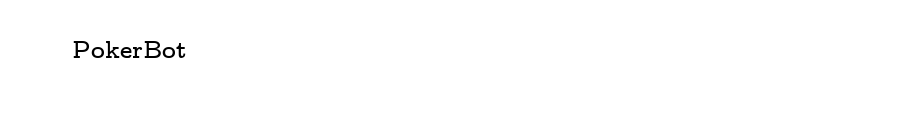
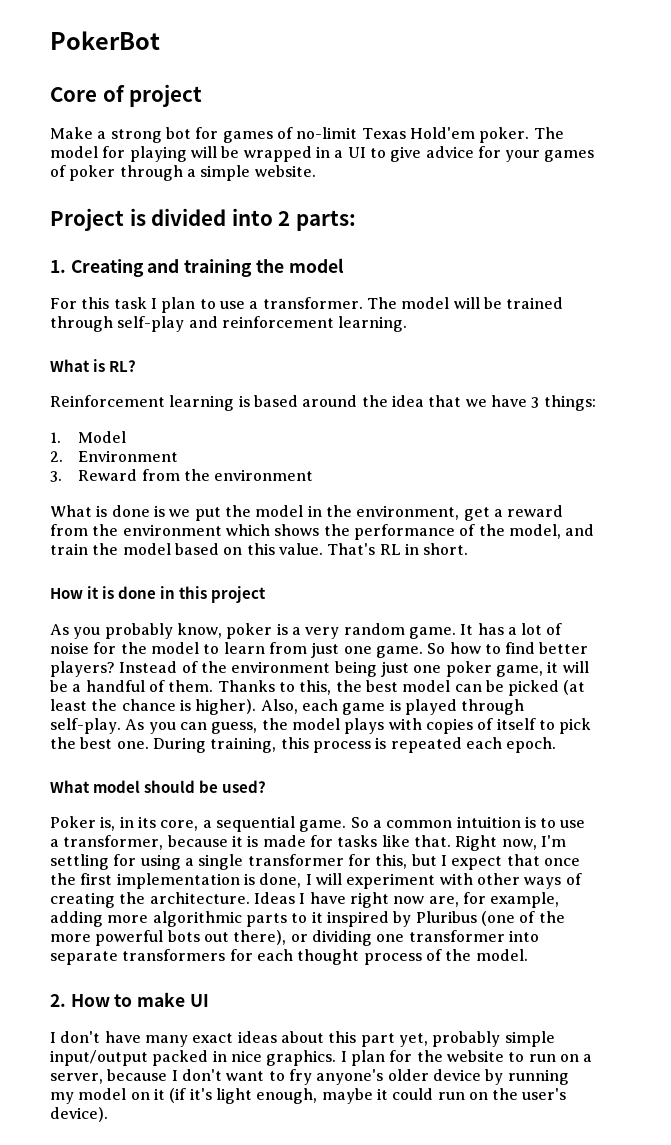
(187, 49) none -> [50,84,203,107] [50,127,564,143] [50,146,595,162] [50,165,316,181] [50,208,356,231] [50,258,344,277] [50,297,564,313] [50,316,408,332] [50,359,137,372] [50,395,596,411] [50,431,127,443] [50,450,179,462] [50,469,314,482] [50,505,564,521] [50,524,595,540] [50,543,469,555] [50,586,267,603] [50,623,563,639] [50,642,589,658] [50,661,589,677] [50,680,586,696] [50,699,525,715] [50,718,592,734] [50,737,557,753] [50,780,267,793] [50,816,586,832] [50,835,566,851] [50,854,580,870] [50,873,582,889] [50,892,560,908] [50,911,565,927] [50,930,539,946] [50,949,528,965] [50,992,209,1007] [50,1031,555,1047] [50,1050,593,1066] [50,1069,569,1085] [50,1088,567,1104] [50,1107,108,1122] // Core of project // Make a strong bot for games of no-limit Texas Hold'em poker. The model for playing will be wrapped in a UI to give advice for your games of poker through a simple website. // Project is divided into 2 parts: // 1. Creating and training the model // For this task I plan to use a transformer. The model will be trained through self-play and reinforcement learning. // What is RL? // Reinforcement learning is based around the idea that we have 3 things: // 1. Model // 2. Environment // 3. Reward from the environment // What is done is we put the model in the environment, get a reward from the environment which shows the performance of the model, and train the model based on this value. That's RL in short. // How it is done in this project // As you probably know, poker is a very random game. It has a lot of noise for the model to learn from just one game. So how to find better players? Instead of the environment being just one poker game, it will be a handful of them. Thanks to this, the best model can be picked (at least the chance is higher). Also, each game is played through self-play. As you can guess, the model plays with copies of itself to pick the best one. During training, this process is repeated each epoch. // What model should be used? // Poker is, in its core, a sequential game. So a common intuition is to use a transformer, because it is made for tasks like that. Right now, I'm settling for using a single transformer for this, but I expect that once the first implementation is done, I will experiment with other ways of creating the architecture. Ideas I have right now are, for example, adding more algorithmic parts to it inspired by Pluribus (one of the more powerful bots out there), or dividing one transformer into separate transformers for each thought process of the model. // 2. How to make UI // I don't have many exact ideas about this part yet, probably simple input/output packed in nice graphics. I plan for the website to run on a server, because I don't want to fry anyone's older device by running my model on it (if it's light enough, maybe it could run on the user's device).

